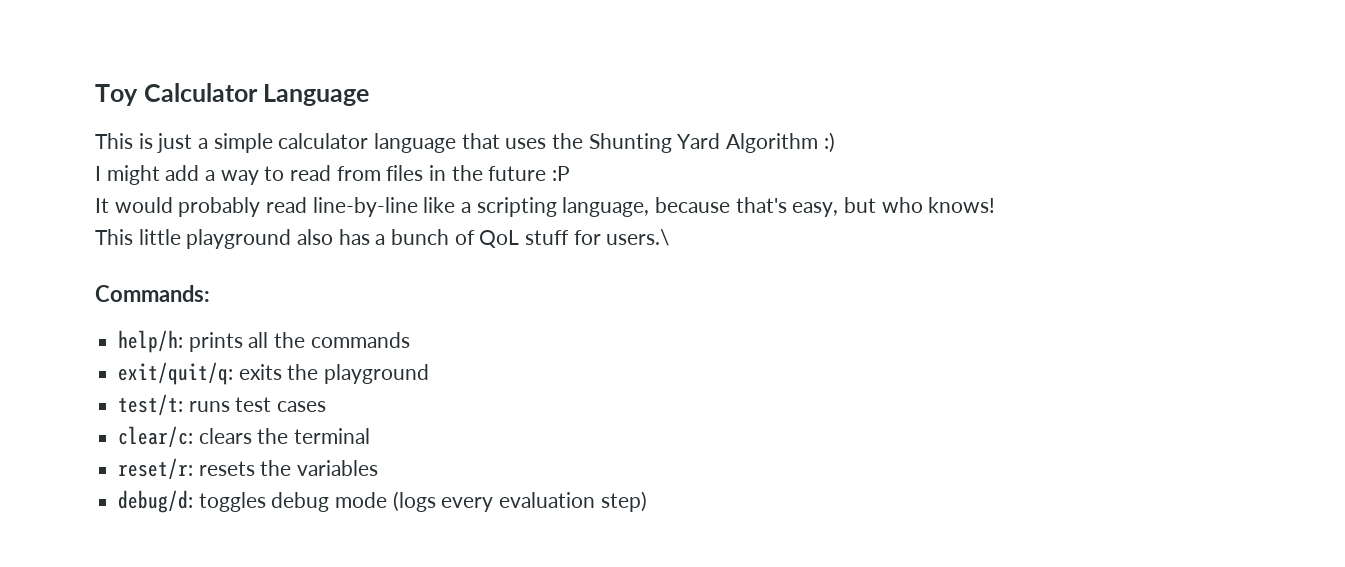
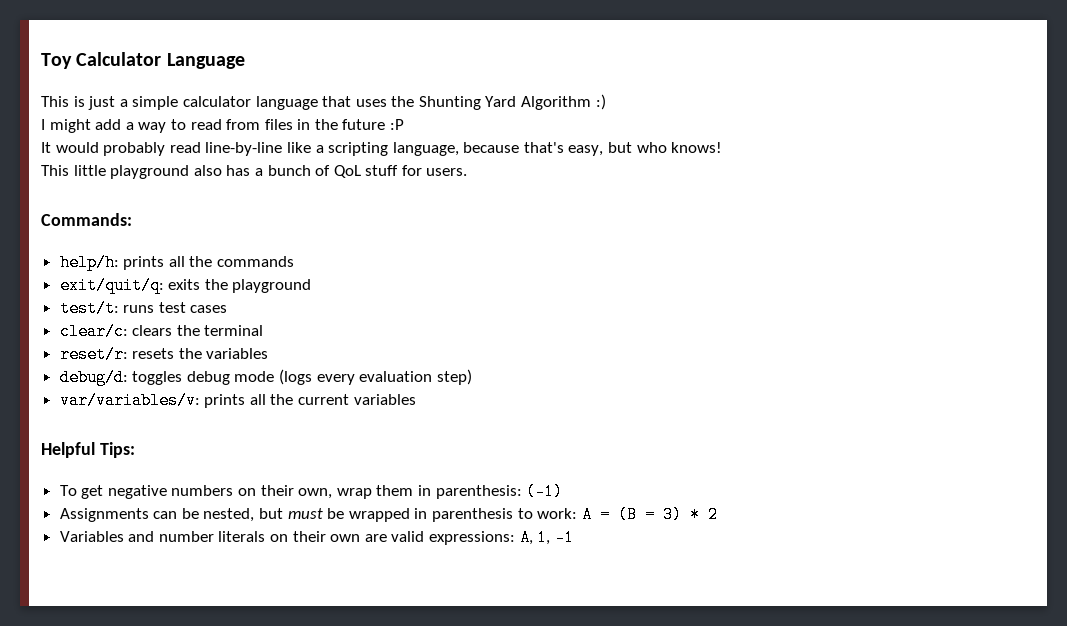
[606,229,670,246] users.\ -> [426,168,468,176] users.
(647, 501) none -> [59,392,416,409] [41,442,135,458] [59,483,564,500] [59,506,718,523] [59,529,574,546] // var/variables/v: prints all the current variables // Helpful Tips: // To get negative numbers on their own, wrap them in parenthesis: (-1) // Assignments can be nested, but must be wrapped in parenthesis to work: A = (B = 3) * 2 // Variables and number literals on their own are valid expressions: A, 1, -1

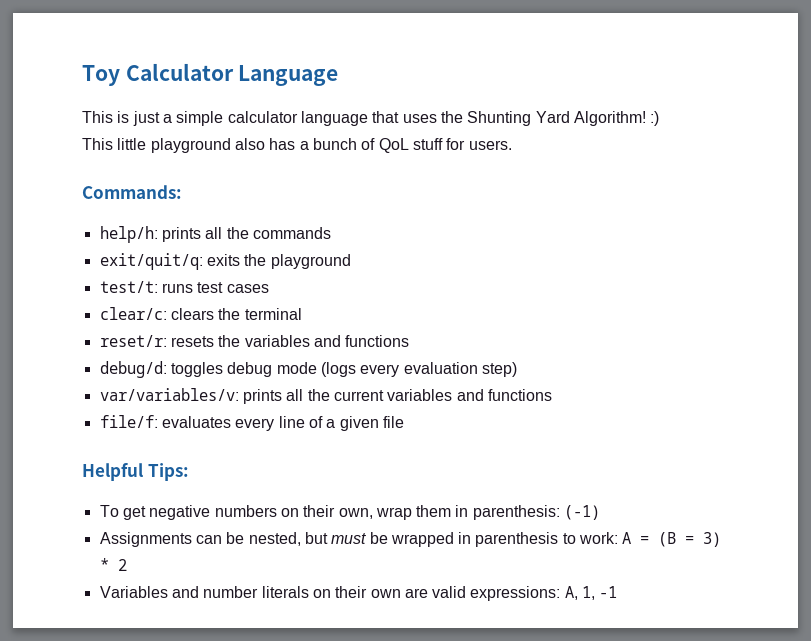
[521,96,592,110] Algorithm -> [573,111,646,126] Algorithm!
[41,119,405,133] [41,142,723,156] // I might add a way to read from files in the future :P // It would probably read line-by-line like a scripting language, because that's easy, but who knows! -> (660, 118) none
(269, 353) none -> [313,335,410,347] and functions
(416, 399) none -> [456,389,552,401] [99,415,404,431] and functions // file/f: evaluates every line of a given file

